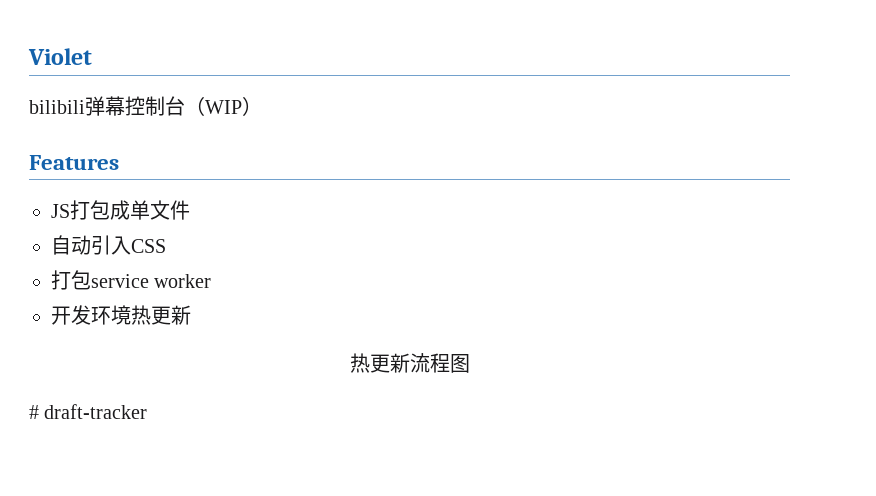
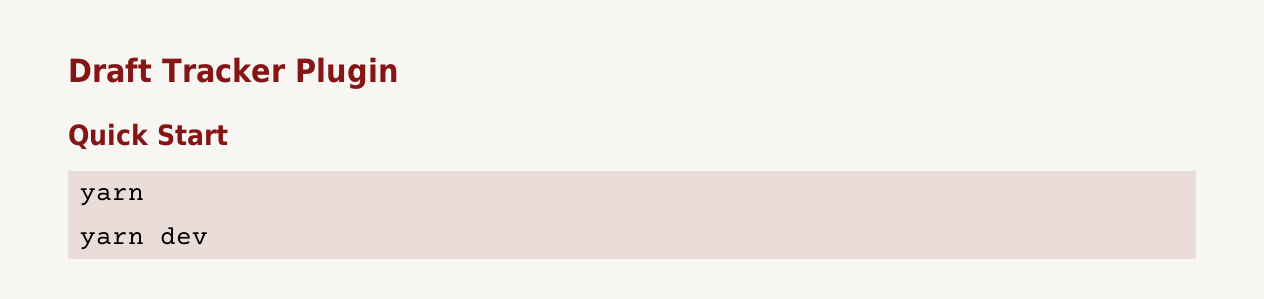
[28,48,92,65] [29,96,262,116] [29,155,119,170] [51,200,190,220] [51,235,166,255] [51,270,212,290] [51,305,191,325] [349,353,470,373] [29,404,148,419] Violet // bilibili弹幕控制台（WIP） // Features // JS打包成单文件 // 自动引入CSS // 打包service worker // 开发环境热更新 // 热更新流程图 // # draft-tracker -> [68,57,399,89] [68,123,228,150] [80,188,145,206] [80,227,209,250] Draft Tracker Plugin // Quick Start // yarn // yarn dev

